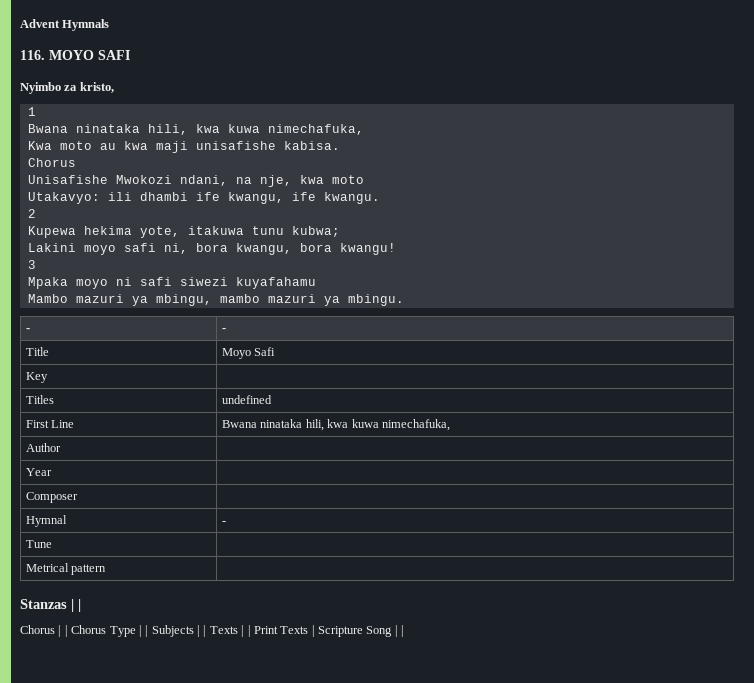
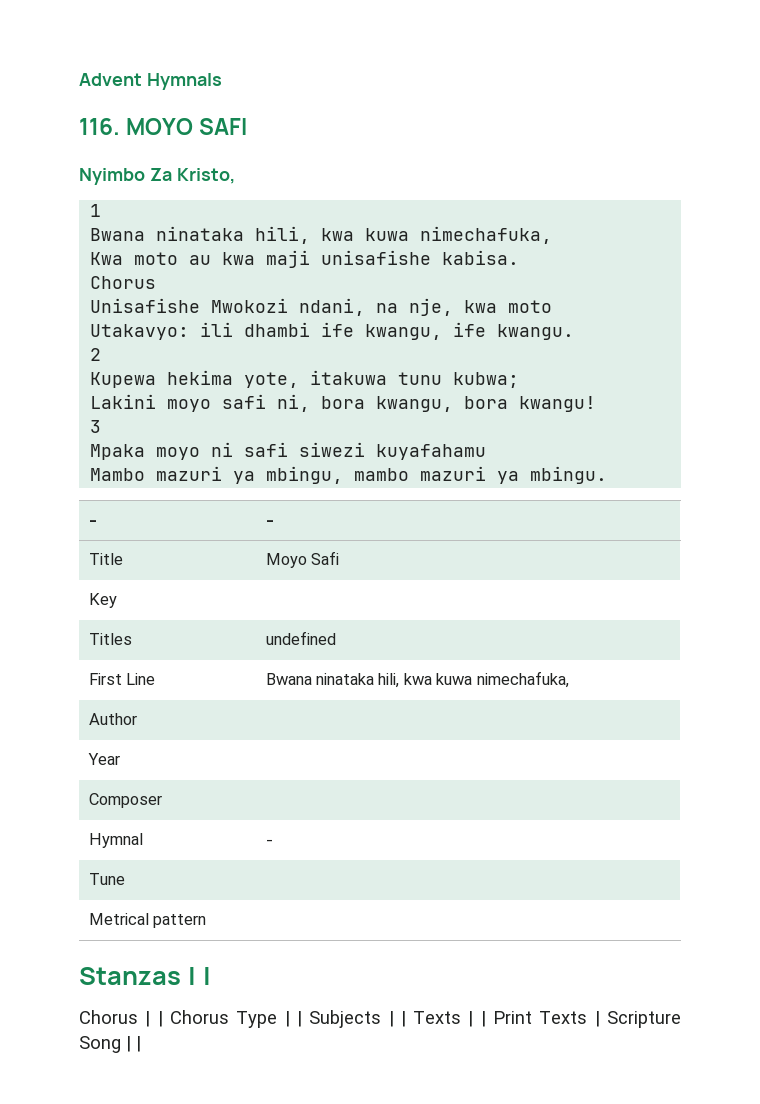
[64,82,114,93] za kristo, -> [149,168,235,184] Za Kristo,

